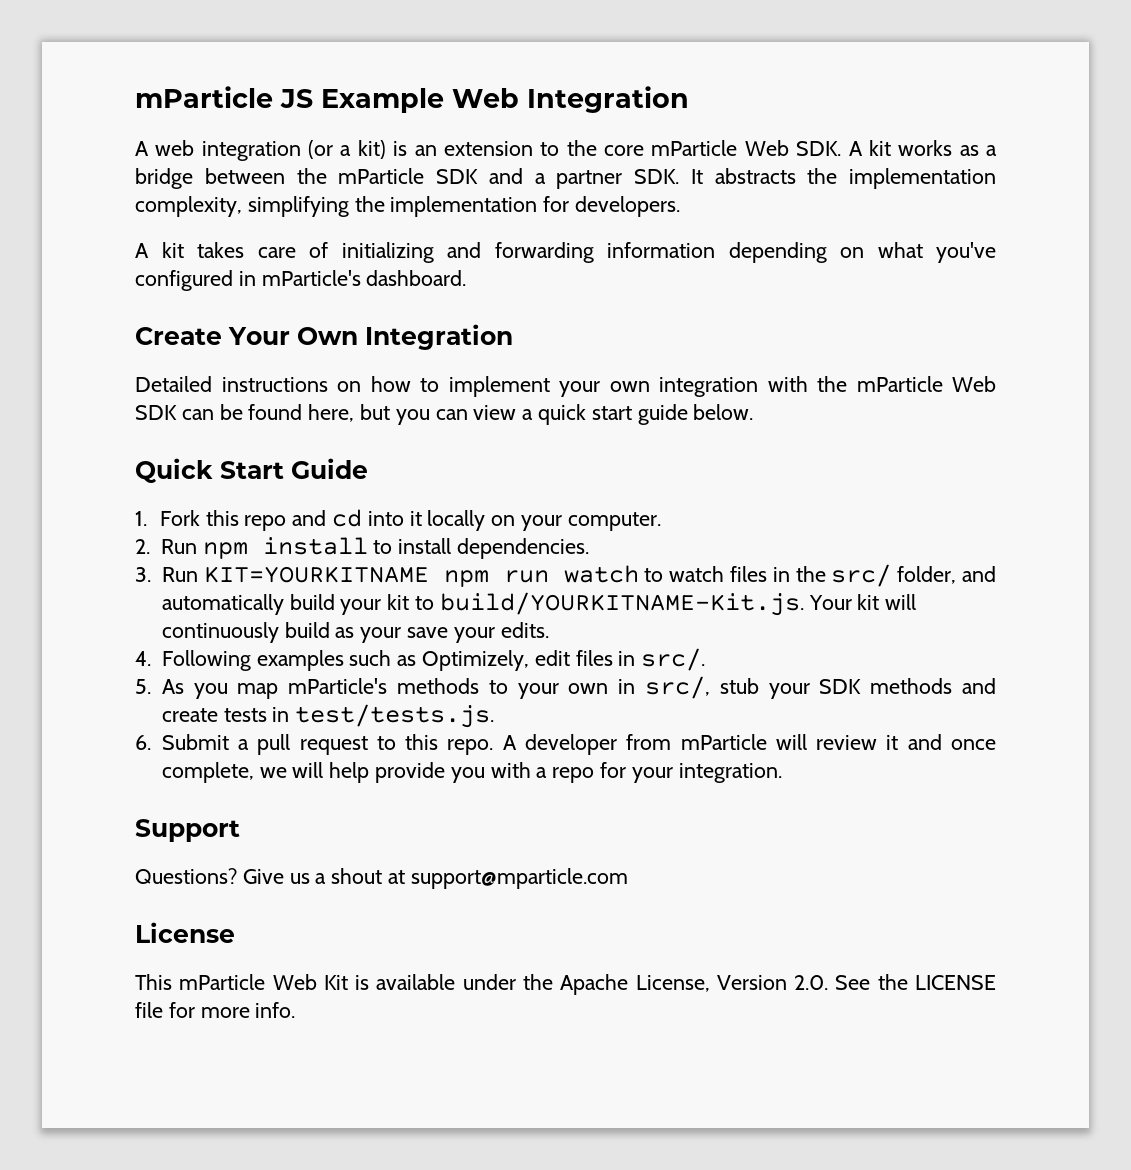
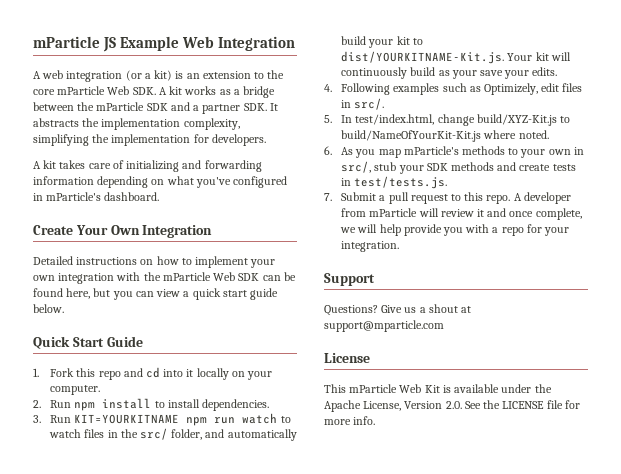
[439,592,804,616] build/YOURKITNAME-Kit.js. -> [341,51,505,64] dist/YOURKITNAME-Kit.js.
(151, 686) none -> [341,114,570,126] [341,130,549,142] [324,146,332,155] In test/index.html, change build/XYZ-Kit.js to build/NameOfYourKit-Kit.js where noted. // 6.
[135,735,151,750] 6. -> [324,193,332,201] 7.

